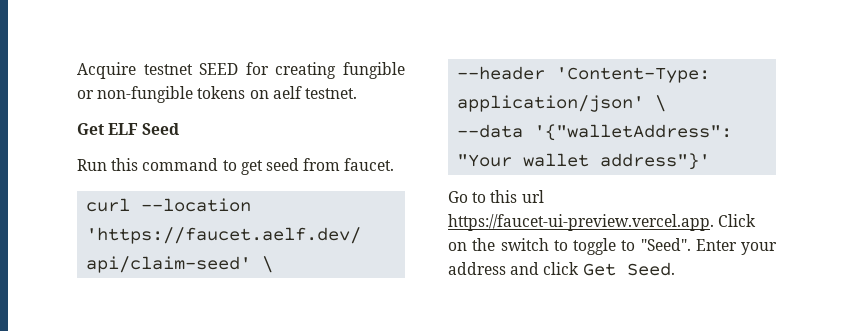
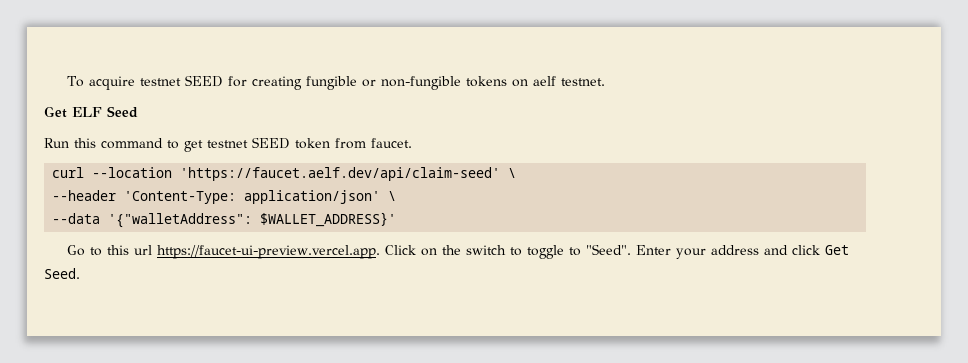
[77,62,136,79] Acquire -> [66,76,135,90] To acquire
[265,158,299,171] seed -> [207,137,330,149] testnet SEED token
[457,153,711,170] "Your wallet address"}' -> [260,212,397,227] $WALLET_ADDRESS}'

